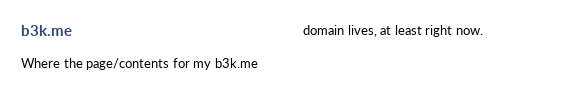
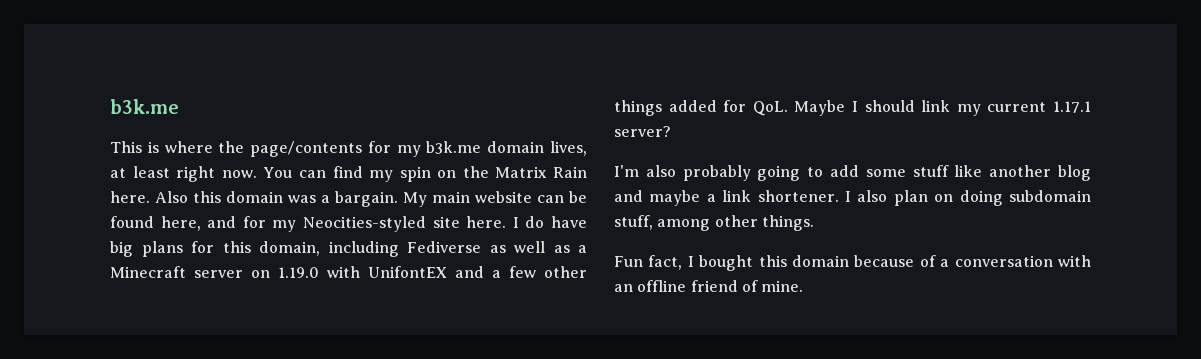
[21,58,60,68] Where -> [110,141,213,153] This is where
(483, 31) none -> [263,166,587,182] [110,191,587,207] [110,216,588,232] [110,241,587,257] [110,266,587,278] [614,100,1091,116] [614,126,671,137] [614,165,1091,181] [614,190,1091,206] [614,215,814,231] [614,255,1091,271] [614,280,804,292] You can find my spin on the Matrix Rain here. Also this domain was a bargain. My main website can be found here, and for my Neocities-styled site here. I do have big plans for this domain, including Fediverse as well as a Minecraft server on 1.19.0 with UnifontEX and a few other things added for QoL. Maybe I should link my current 1.17.1 server? // I'm also probably going to add some stuff like another blog and maybe a link shortener. I also plan on doing subdomain stuff, among other things. // Fun fact, I bought this domain because of a conversation with an offline friend of mine.

